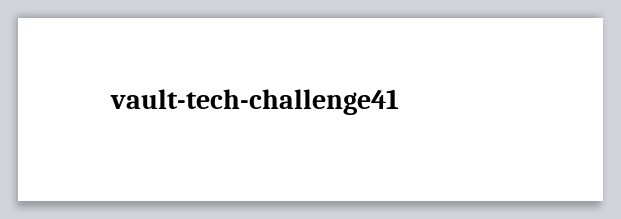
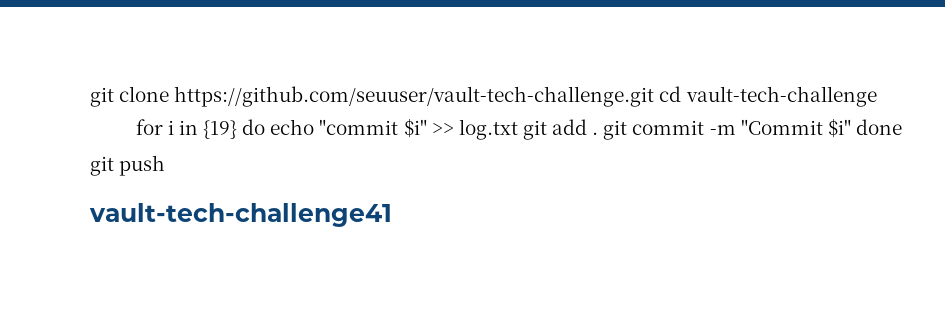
(110, 102) none -> [90,86,877,107] [135,119,902,140] [90,155,166,176] git clone https://github.com/seuuser/vault-tech-challenge.git cd vault-tech-challenge // for i in {19} do echo "commit $i" >> log.txt git add . git commit -m "Commit $i" done // git push //

